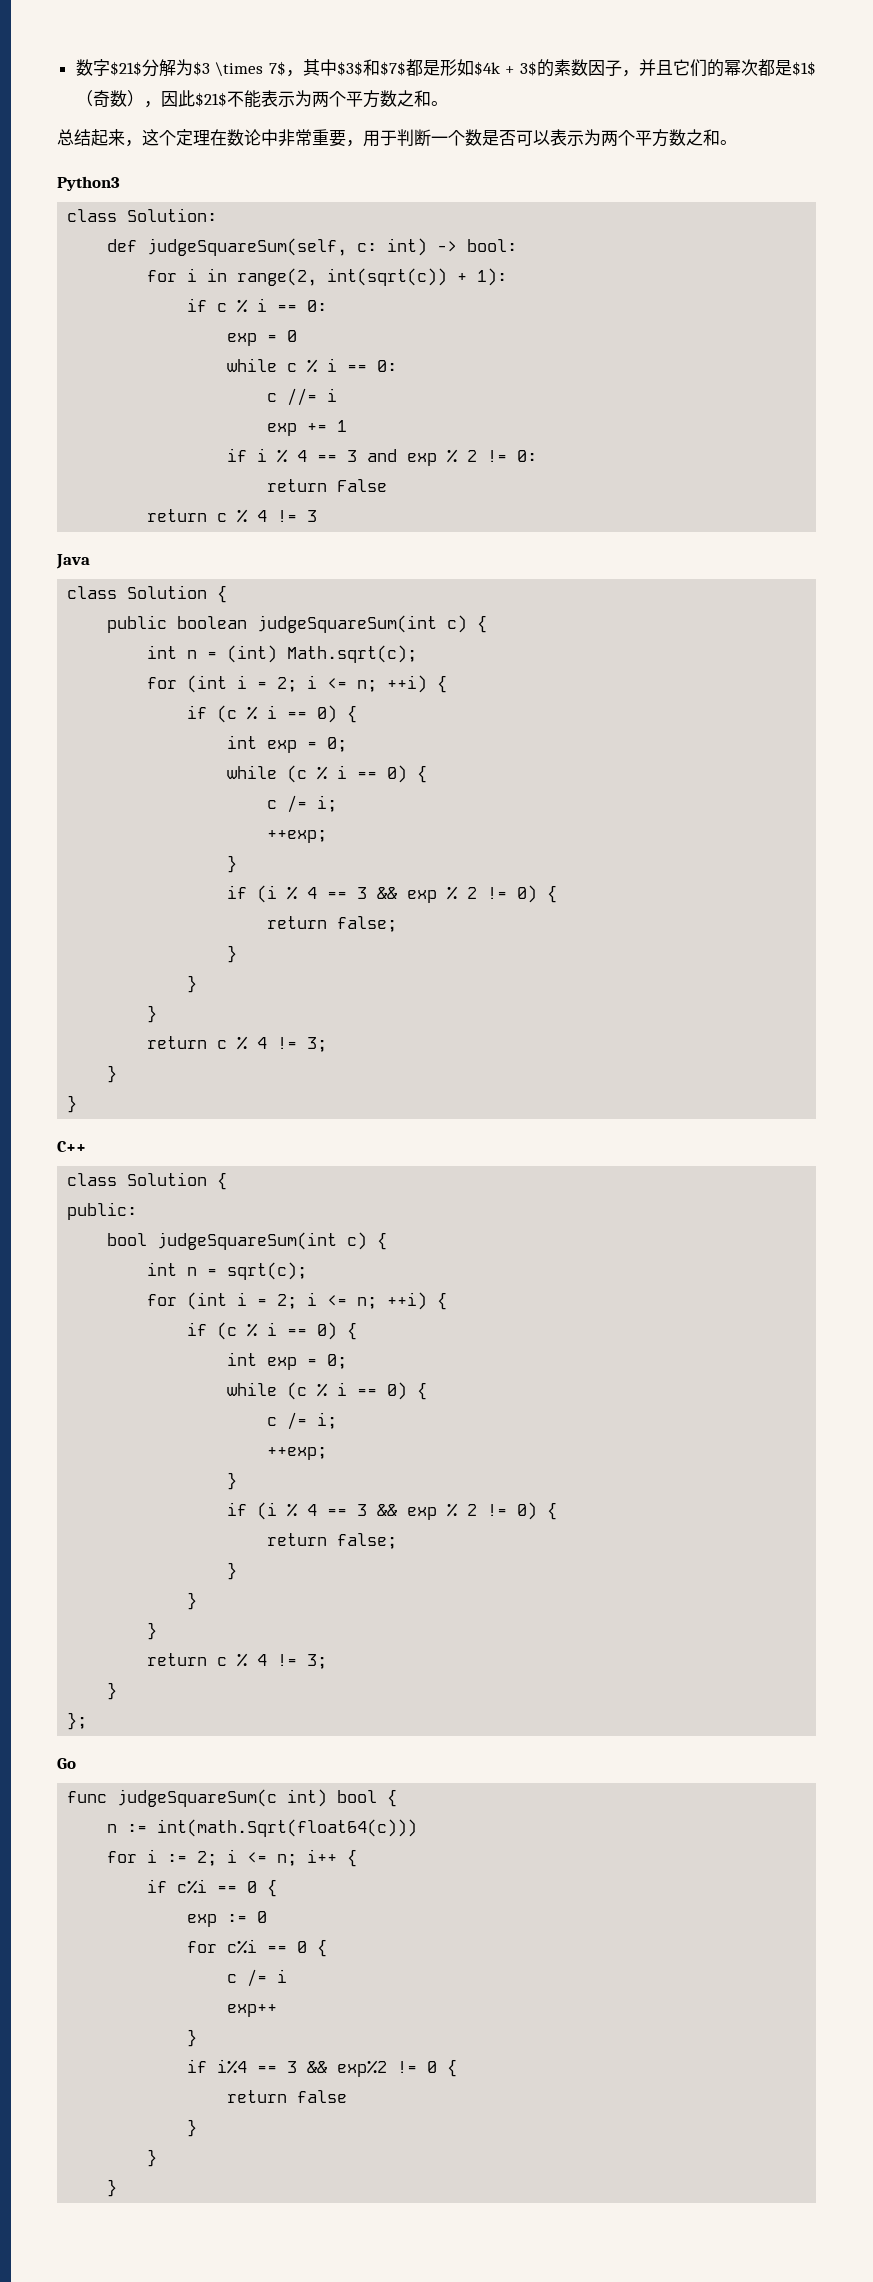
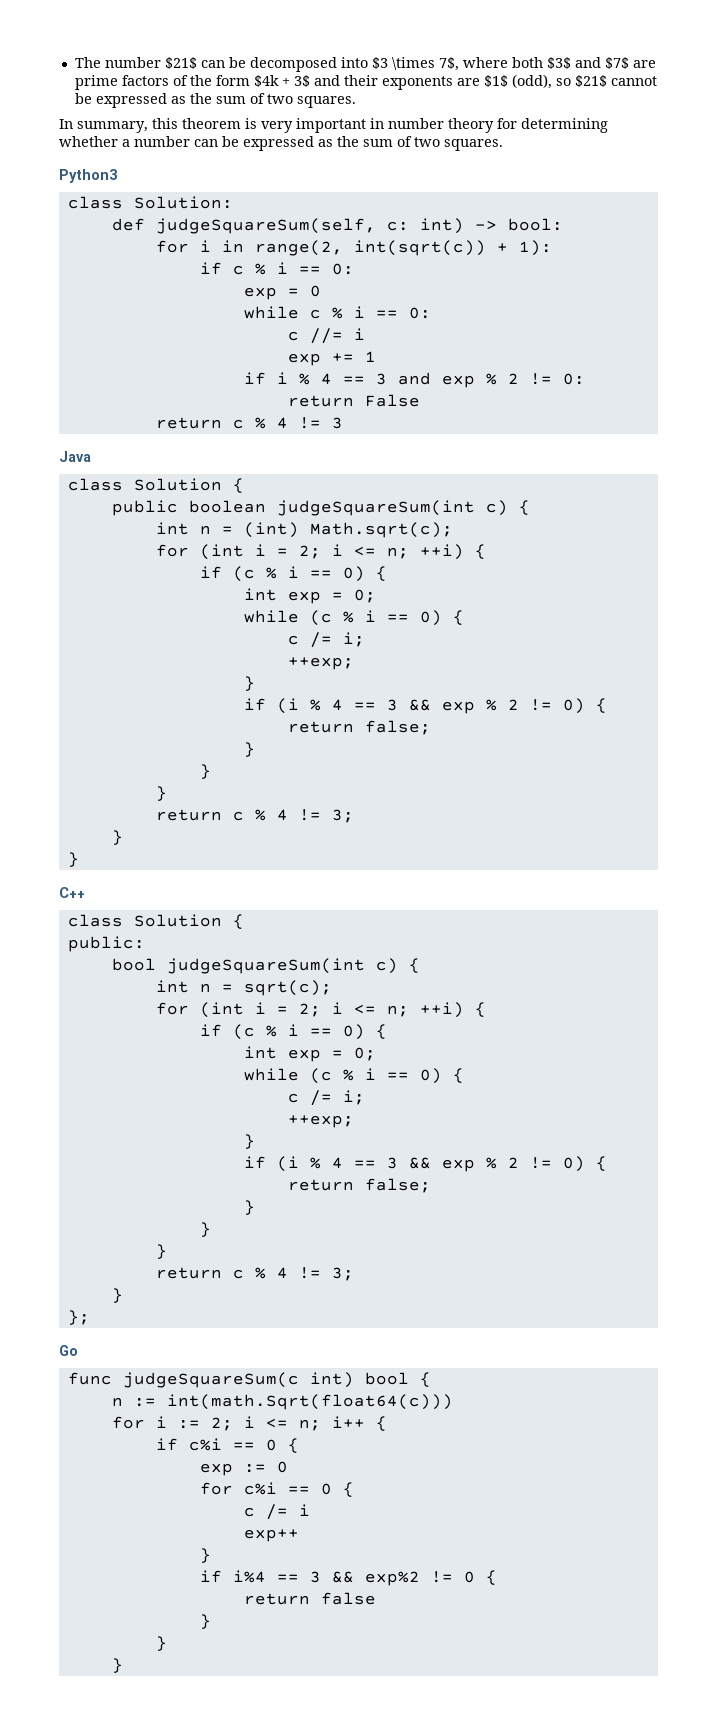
[75,59,816,77] [75,90,448,108] [57,129,737,147] 数字$21$分解为$3 \times 7$，其中$3$和$7$都是形如$4k + 3$的素数因子，并且它们的幂次都是$1$（奇数），因此$21$不能表示为两个平方数之和。 // 总结起来，这个定理在数论中非常重要，用于判断一个数是否可以表示为两个平方数之和。 -> [74,57,656,72] [74,74,657,90] [74,93,356,108] [59,118,608,133] [59,136,503,151] The number $21$ can be decomposed into $3 \times 7$, where both $3$ and $7$ are prime factors of the form $4k + 3$ and their exponents are $1$ (odd), so $21$ cannot be expressed as the sum of two squares. // In summary, this theorem is very important in number theory for determining whether a number can be expressed as the sum of two squares.

